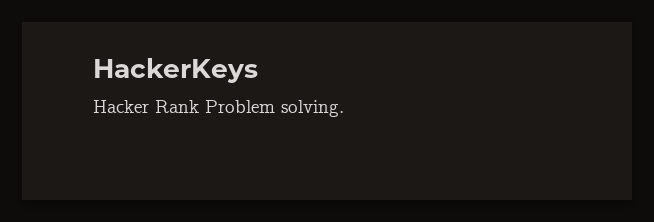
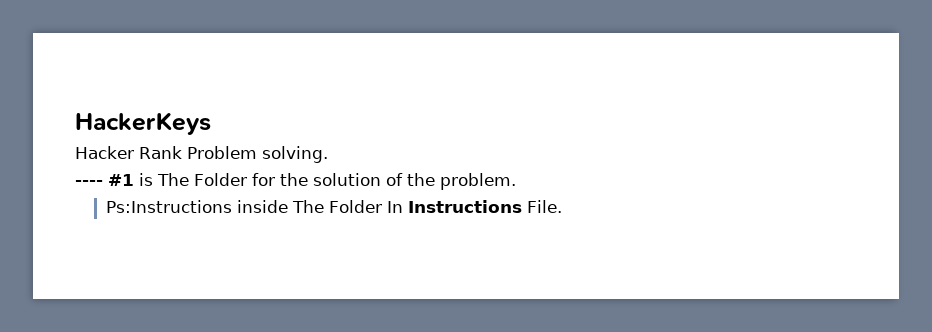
(344, 108) none -> [75,173,516,190] [105,200,562,213] // ---- #1 is The Folder for the solution of the problem. // Ps:Instructions inside The Folder In Instructions File.

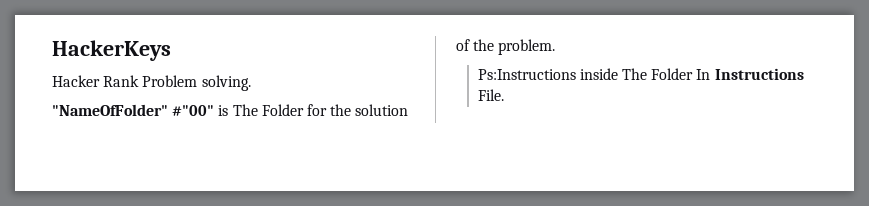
[75,174,134,186] ---- #1 -> [52,104,215,116] "NameOfFolder" #"00"

